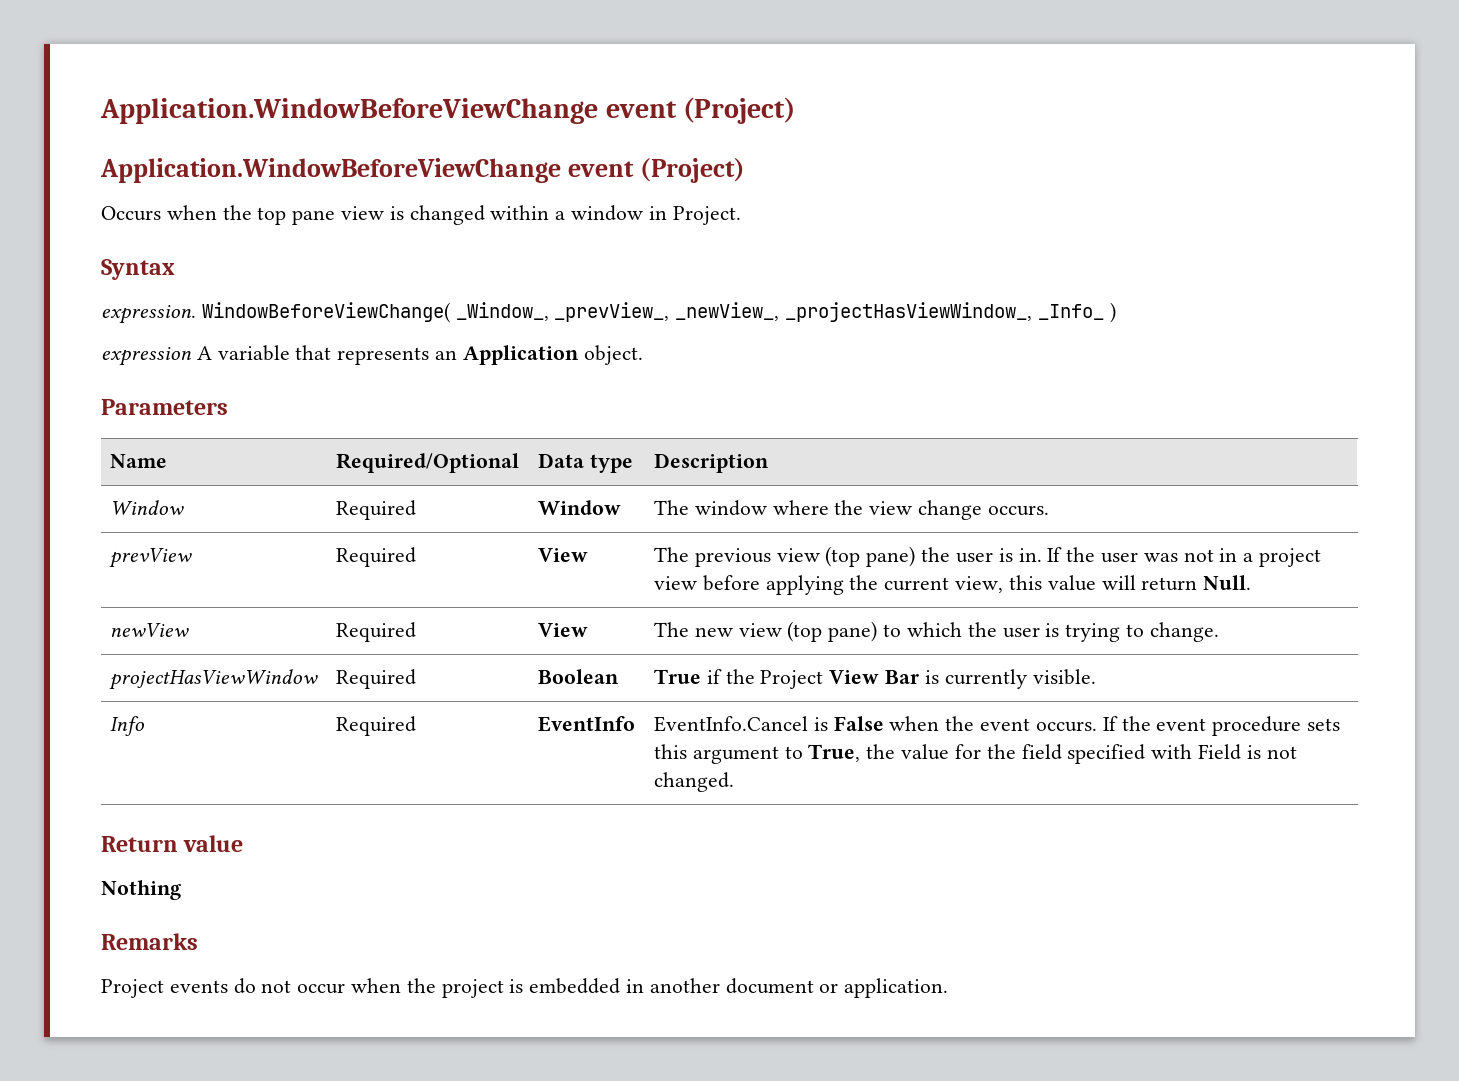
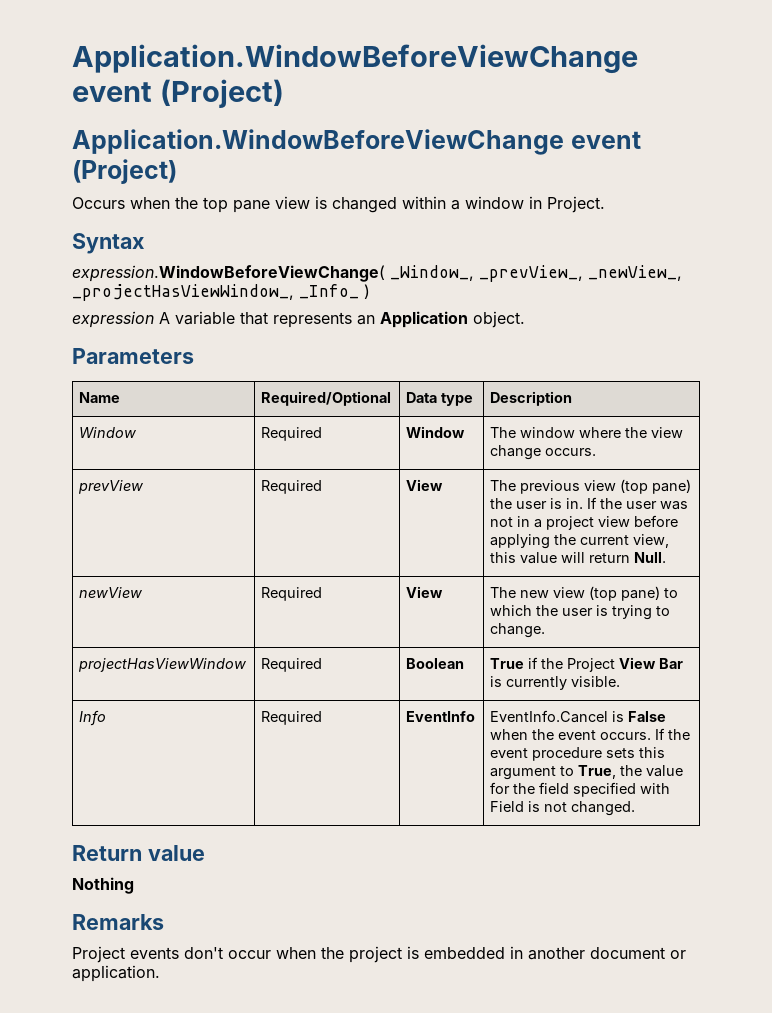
[101,302,450,324] expression. WindowBeforeViewChange( -> [72,265,385,282] expression.WindowBeforeViewChange(
[233,978,292,994] do not -> [184,947,223,959] don't

